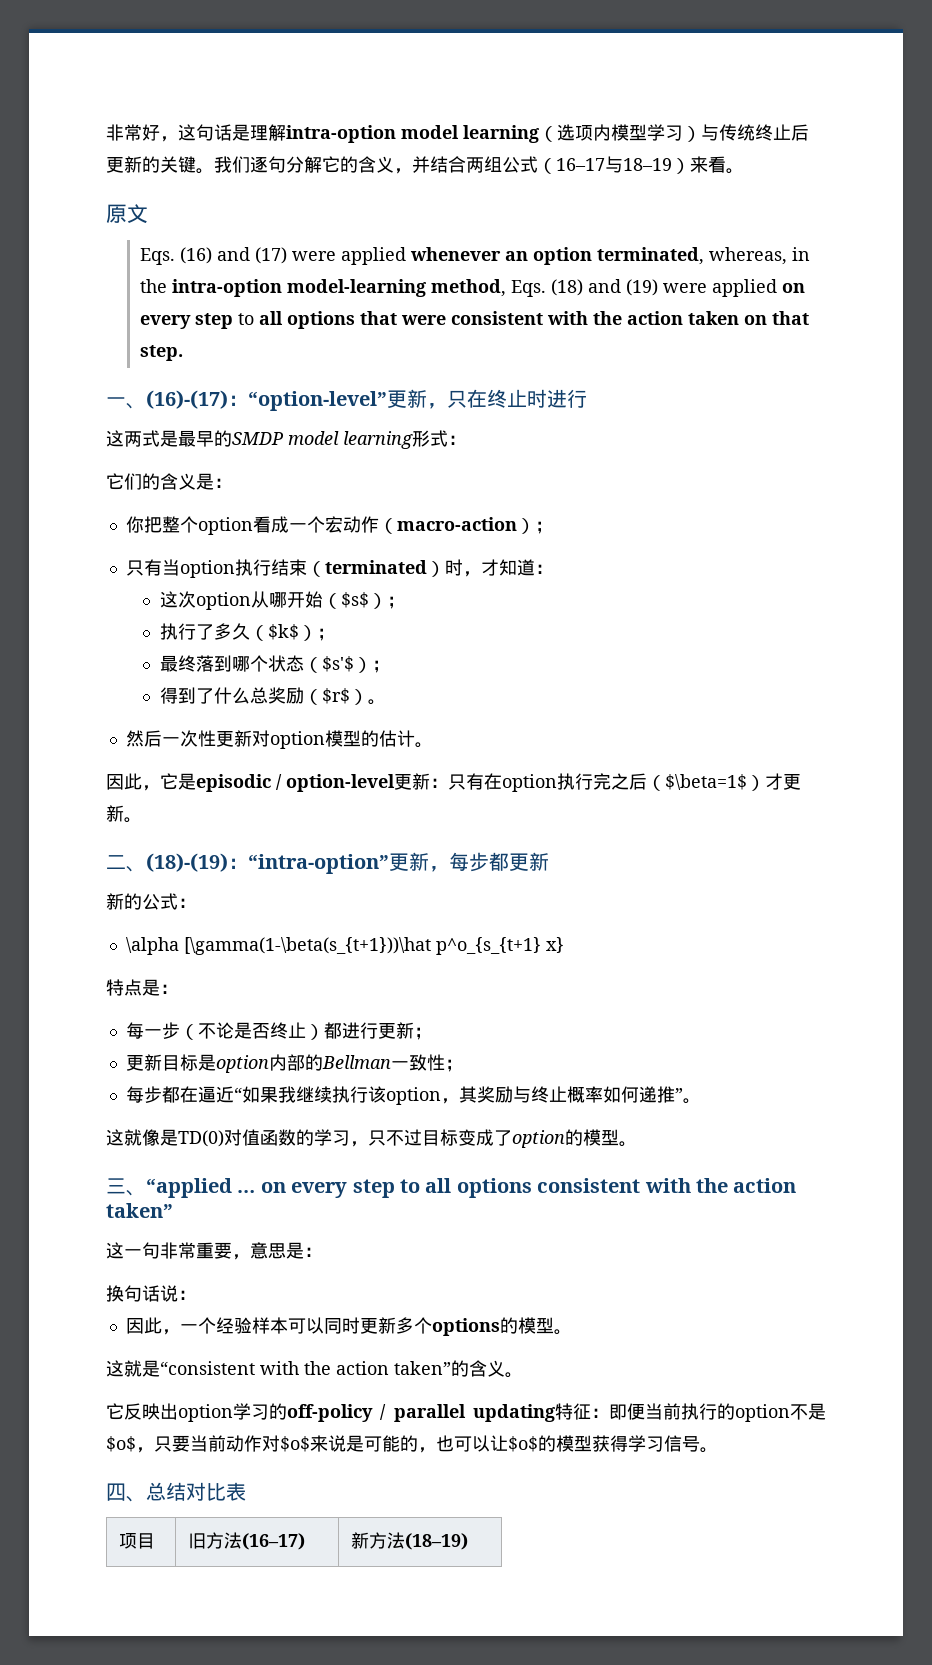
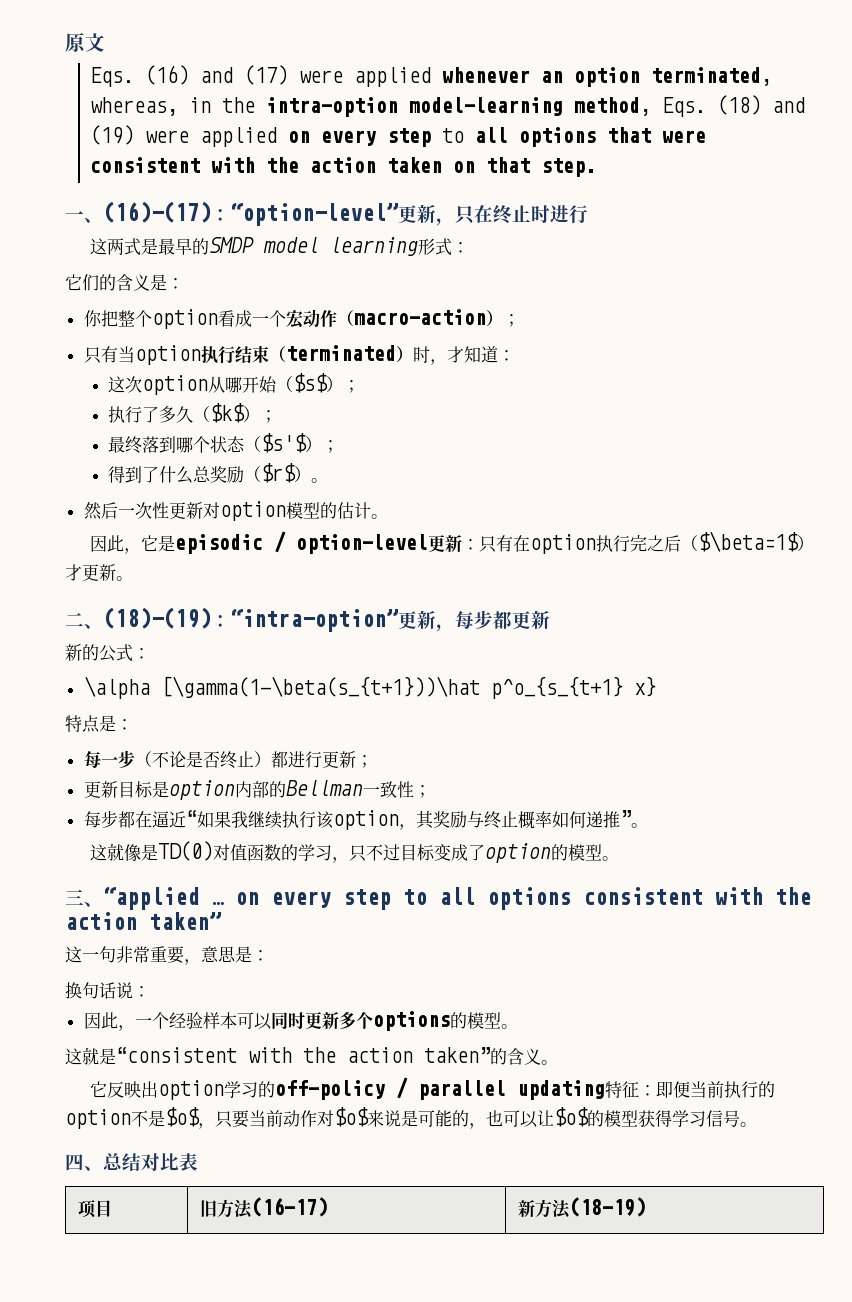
[106,124,809,143] [106,156,744,174] 非常好，这句话是理解intra-option model learning（选项内模型学习）与传统终止后更新的关键。我们逐句分解它的含义，并结合两组公式（16–17与18–19）来看。 // -> (65, 42) none

